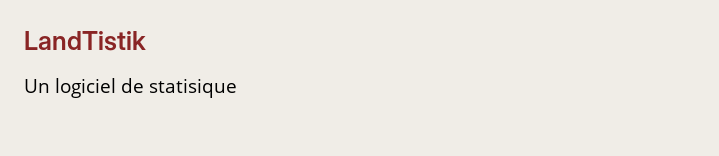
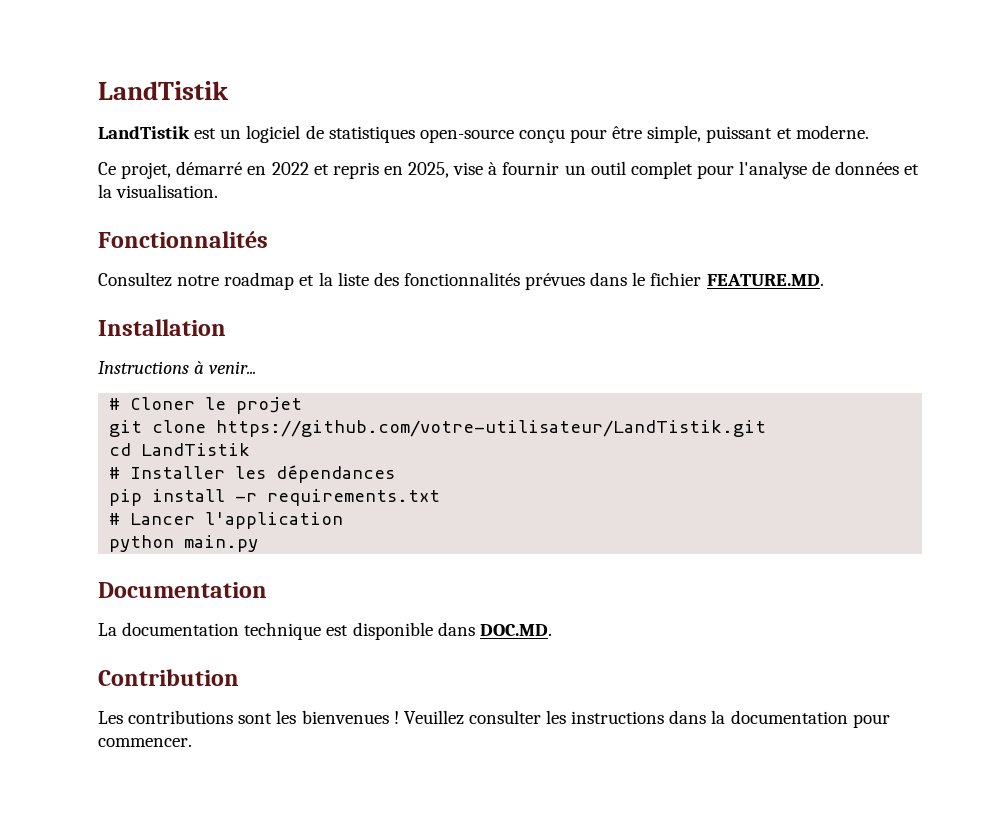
[24,31,146,51] [24,78,237,98] LandTistik // Un logiciel de statisique -> [98,81,229,100] [98,125,869,143] [98,161,920,179] [98,184,219,198] [98,231,268,248] [98,272,824,290] [98,319,226,336] [98,361,257,374] [109,397,303,414] [109,420,767,437] [109,443,251,456] [109,465,396,483] [109,489,441,506] [109,512,344,529] [109,535,259,552] [98,582,267,598] [98,622,552,640] [98,669,239,686] [98,710,890,728] [98,738,192,747] LandTistik // LandTistik est un logiciel de statistiques open-source conçu pour être simple, puissant et moderne. // Ce projet, démarré en 2022 et repris en 2025, vise à fournir un outil complet pour l'analyse de données et la visualisation. // Fonctionnalités // Consultez notre roadmap et la liste des fonctionnalités prévues dans le fichier FEATURE.MD. // Installation // Instructions à venir... // # Cloner le projet // git clone https://github.com/votre-utilisateur/LandTistik.git // cd LandTistik // # Installer les dépendances // pip install -r requirements.txt // # Lancer l'application // python main.py // Documentation // La documentation technique est disponible dans DOC.MD. // Contribution // Les contributions sont les bienvenues ! Veuillez consulter les instructions dans la documentation pour commencer.

